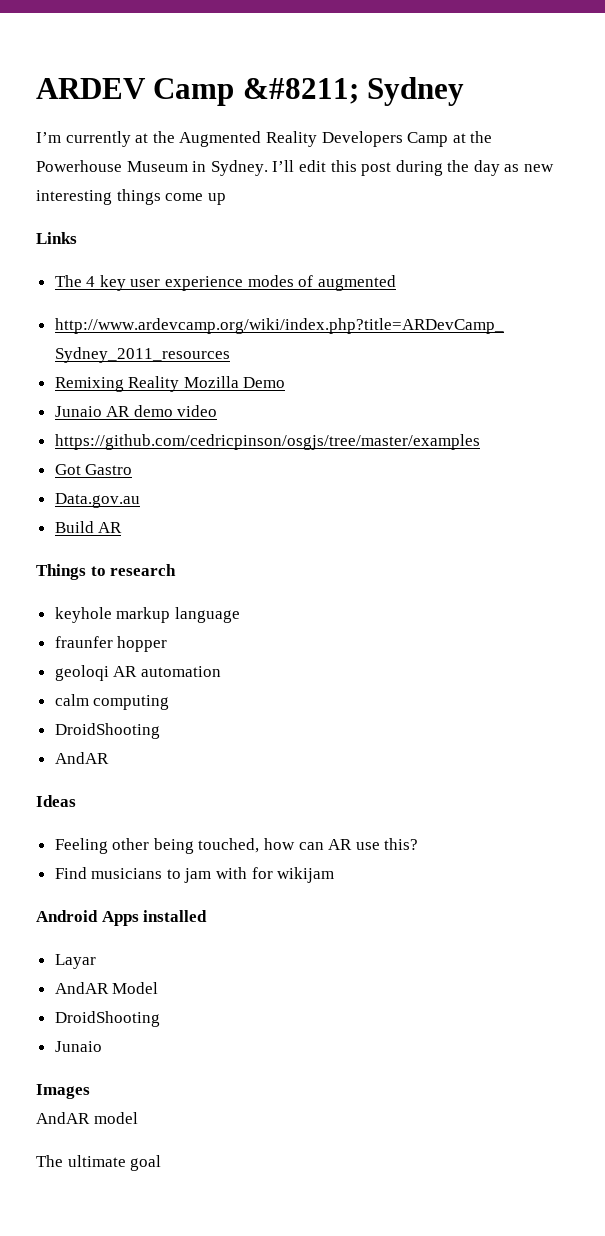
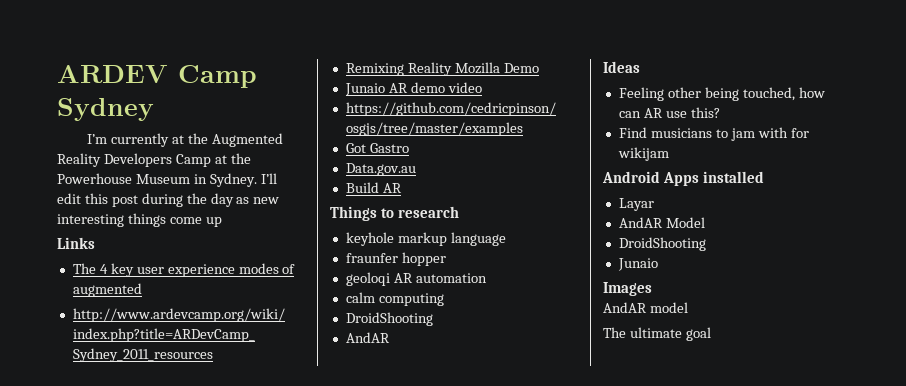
[242,78,359,104] &#8211; -> (257, 76) none

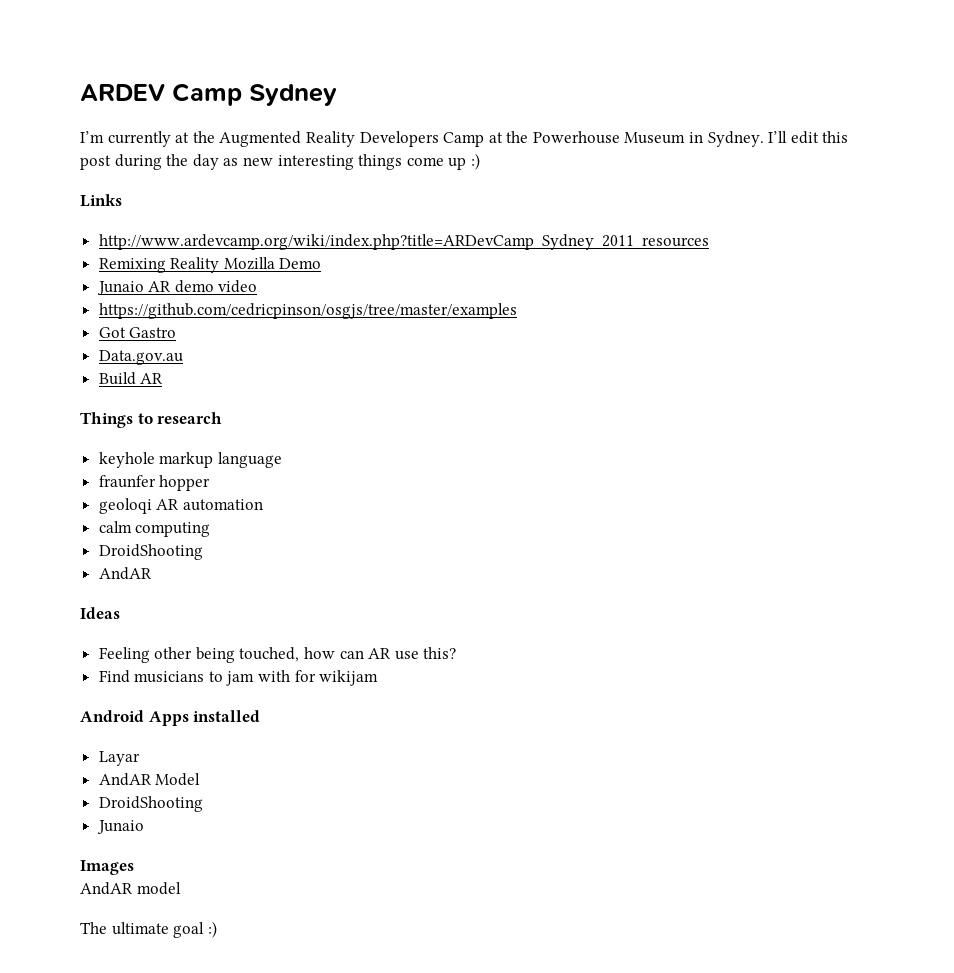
(222, 222) none -> [470,153,480,170] :)
[72,263,296,277] [72,283,142,297] // The 4 key user experience modes of augmented -> (122, 200) none
(711, 334) none -> [207,921,217,938] :)

